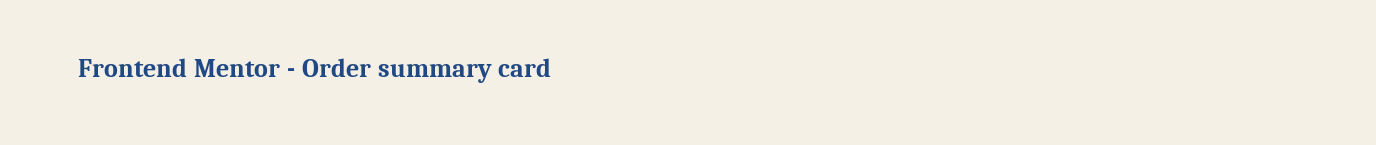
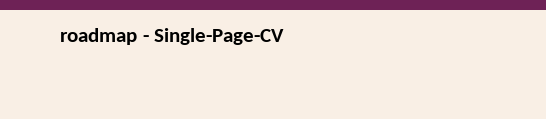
[78,58,552,83] Frontend Mentor - Order summary card -> [60,28,285,45] roadmap - Single-Page-CV

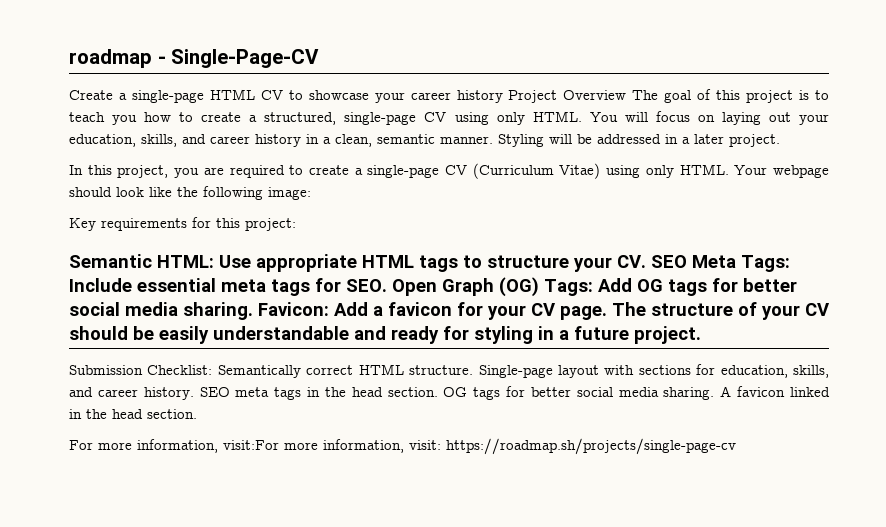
(285, 36) none -> [69,89,830,103] [69,111,829,125] [69,134,780,147] [69,163,830,179] [69,186,311,200] [69,217,296,231] [69,254,790,272] [69,277,797,297] [69,302,830,320] [69,326,701,344] [69,364,829,378] [69,386,831,400] [69,409,197,419] [69,438,736,455] // Create a single-page HTML CV to showcase your career history Project Overview The goal of this project is to teach you how to create a structured, single-page CV using only HTML. You will focus on laying out your education, skills, and career history in a clean, semantic manner. Styling will be addressed in a later project. // In this project, you are required to create a single-page CV (Curriculum Vitae) using only HTML. Your webpage should look like the following image: // Key requirements for this project: // Semantic HTML: Use appropriate HTML tags to structure your CV. SEO Meta Tags: Include essential meta tags for SEO. Open Graph (OG) Tags: Add OG tags for better social media sharing. Favicon: Add a favicon for your CV page. The structure of your CV should be easily understandable and ready for styling in a future project. // Submission Checklist: Semantically correct HTML structure. Single-page layout with sections for education, skills, and career history. SEO meta tags in the head section. OG tags for better social media sharing. A favicon linked in the head section. // For more information, visit:For more information, visit: https://roadmap.sh/projects/single-page-cv

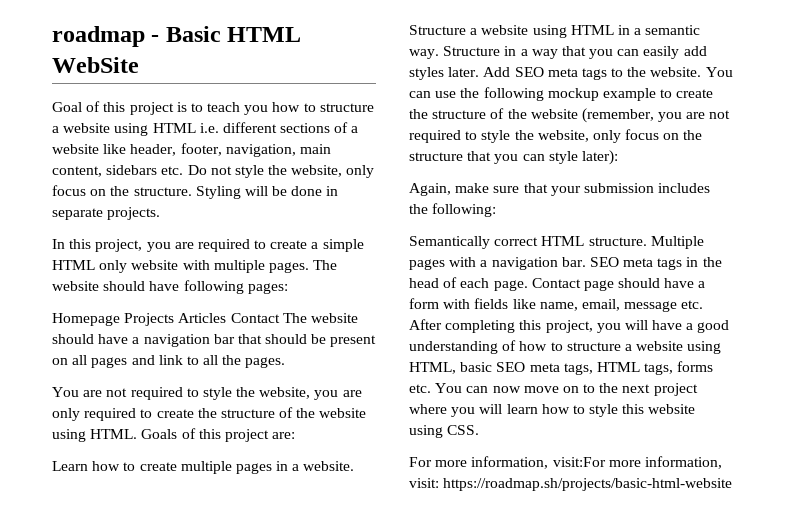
[171,49,320,68] [69,89,692,103] Single-Page-CV // Create a single-page HTML CV to showcase your career history Project Overview The goal -> [165,26,302,42] [52,57,139,73] [52,102,82,112] Basic HTML WebSite // Goal
[201,111,829,125] [69,134,780,147] create a structured, single-page CV using only HTML. You will focus on laying out your education, skills, and career history in a clean, semantic manner. Styling will be addressed in a later project. -> [319,103,374,112] [52,122,359,136] [52,143,331,157] [52,165,375,178] [52,185,339,199] [52,207,161,220] structure a website using HTML i.e. different sections of a website like header, footer, navigation, main content, sidebars etc. Do not style the website, only focus on the structure. Styling will be done in separate projects.
[367,163,830,179] [69,186,311,200] [69,217,296,231] [69,254,790,272] [69,277,797,297] [69,302,830,320] [69,326,701,344] [69,364,829,378] [69,387,194,400] single-page CV (Curriculum Vitae) using only HTML. Your webpage should look like the following image: // Key requirements for this project: // Semantic HTML: Use appropriate HTML tags to structure your CV. SEO Meta Tags: Include essential meta tags for SEO. Open Graph (OG) Tags: Add OG tags for better social media sharing. Favicon: Add a favicon for your CV page. The structure of your CV should be easily understandable and ready for styling in a future project. // Submission Checklist: Semantically correct HTML structure. Single-page layout with sections for education, skills, and career history. -> [322,239,364,252] [52,260,338,273] [52,280,288,294] [52,313,358,326] [52,334,377,347] [52,355,286,368] [52,387,362,400] [52,407,367,421] [52,428,296,442] [52,461,355,474] [409,25,701,38] [409,46,707,59] [409,67,733,80] [409,87,714,101] [409,108,731,123] [409,129,703,143] [409,150,618,165] [409,183,711,196] [409,203,497,217] [409,236,704,249] [409,257,586,270] simple HTML only website with multiple pages. The website should have following pages: // Homepage Projects Articles Contact The website should have a navigation bar that should be present on all pages and link to all the pages. // You are not required to style the website, you are only required to create the structure of the website using HTML. Goals of this project are: // Learn how to create multiple pages in a website. Structure a website using HTML in a semantic way. Structure in a way that you can easily add styles later. Add SEO meta tags to the website. You can use the following mockup example to create the structure of the website (remember, you are not required to style the website, only focus on the structure that you can style later): // Again, make sure that your submission includes the following: // Semantically correct HTML structure. Multiple pages with a navigation bar.
[387,386,831,400] [69,409,197,419] section. OG tags for better social media sharing. A favicon linked in the head section. -> [443,277,706,291] [409,298,704,312] [409,319,730,333] [409,340,722,354] [409,361,714,375] [409,383,698,396] [409,404,696,417] [409,425,480,438] of each page. Contact page should have a form with fields like name, email, message etc. After completing this project, you will have a good understanding of how to structure a website using HTML, basic SEO meta tags, HTML tags, forms etc. You can now move on to the next project where you will learn how to style this website using CSS.
[446,438,736,455] https://roadmap.sh/projects/single-page-cv -> [443,478,733,491] https://roadmap.sh/projects/basic-html-website

